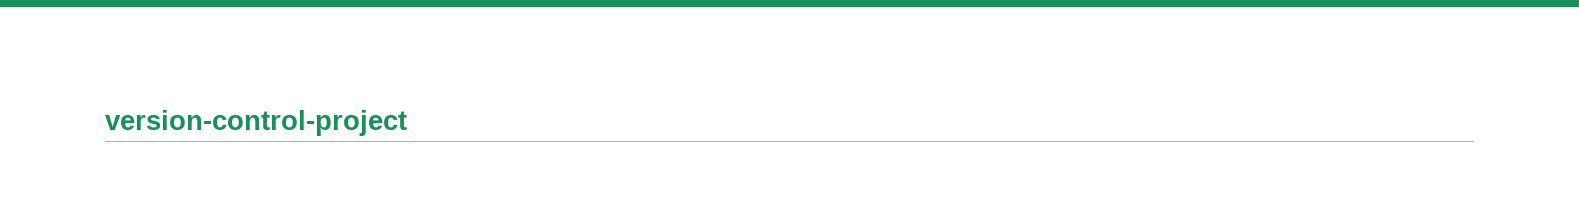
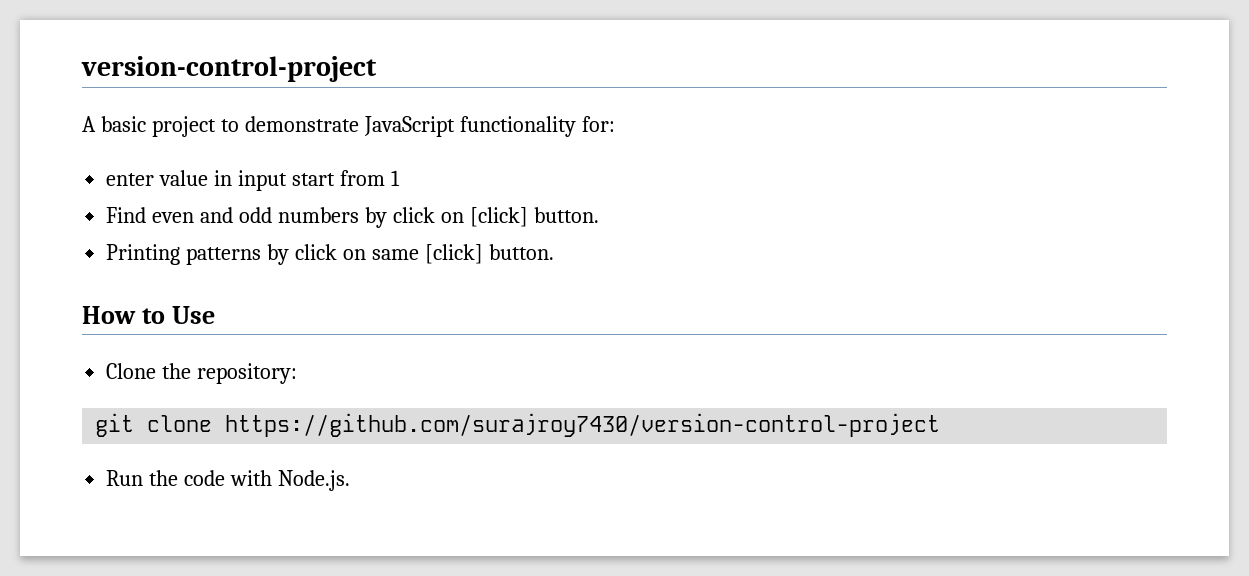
(407, 123) none -> [82,116,615,137] [106,170,400,191] [106,207,599,228] [106,244,554,265] [82,306,215,324] [106,363,298,384] [95,413,941,437] [106,470,350,491] // A basic project to demonstrate JavaScript functionality for: // enter value in input start from 1 // Find even and odd numbers by click on [click] button. // Printing patterns by click on same [click] button. // How to Use // Clone the repository: // git clone https://github.com/surajroy7430/version-control-project // Run the code with Node.js.

